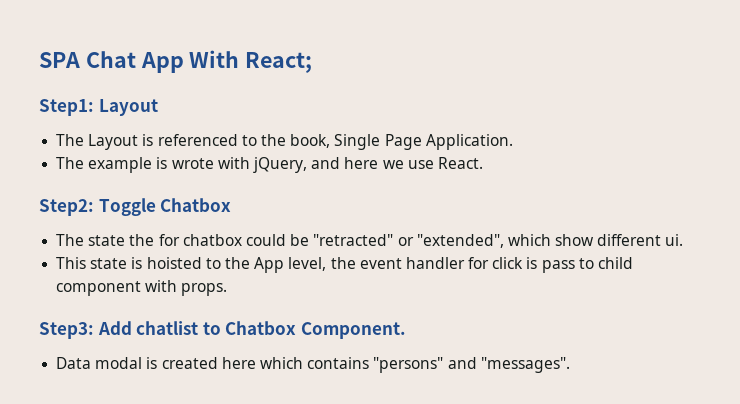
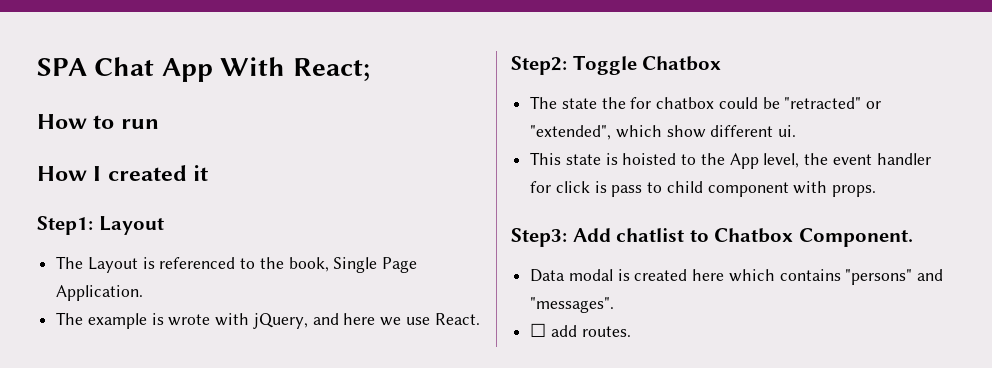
(313, 62) none -> [37,114,159,129] [37,165,209,181] // How to run // How I created it
(570, 365) none -> [530,323,631,337] // ☐ add routes.

